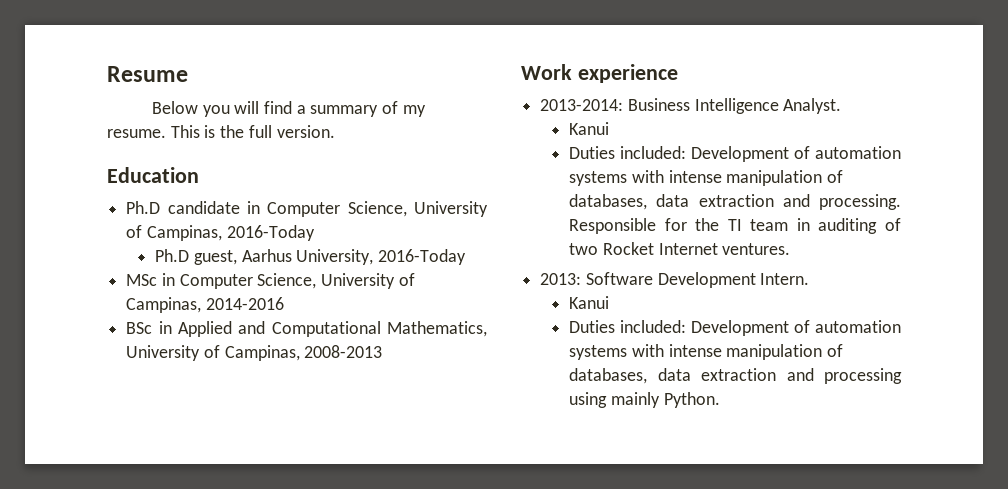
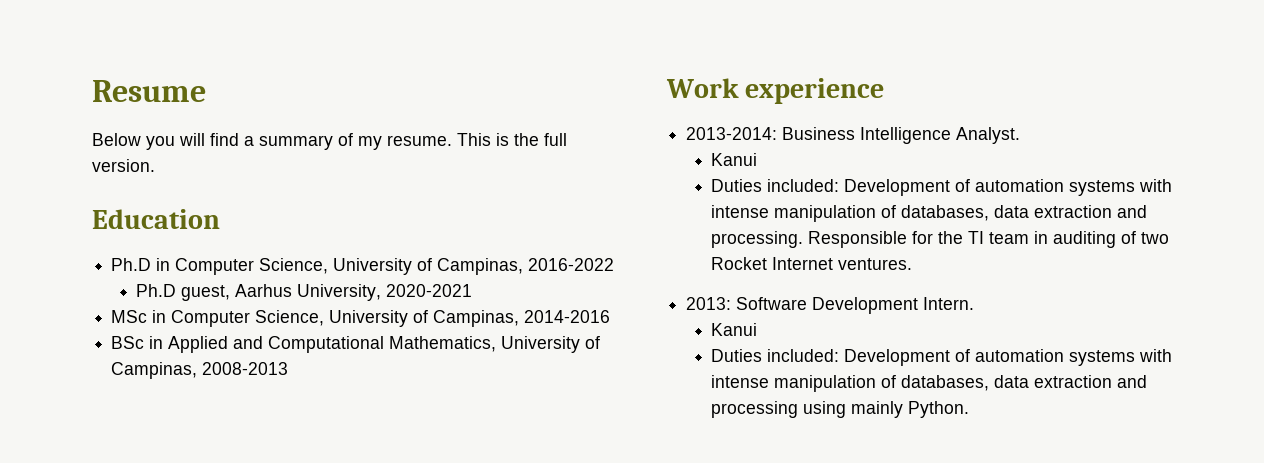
[167,201,488,217] [126,225,315,241] candidate in Computer Science, University of Campinas, 2016-Today -> [156,258,615,275] in Computer Science, University of Campinas, 2016-2022
[378,249,467,265] 2016-Today -> [386,284,473,297] 2020-2021

